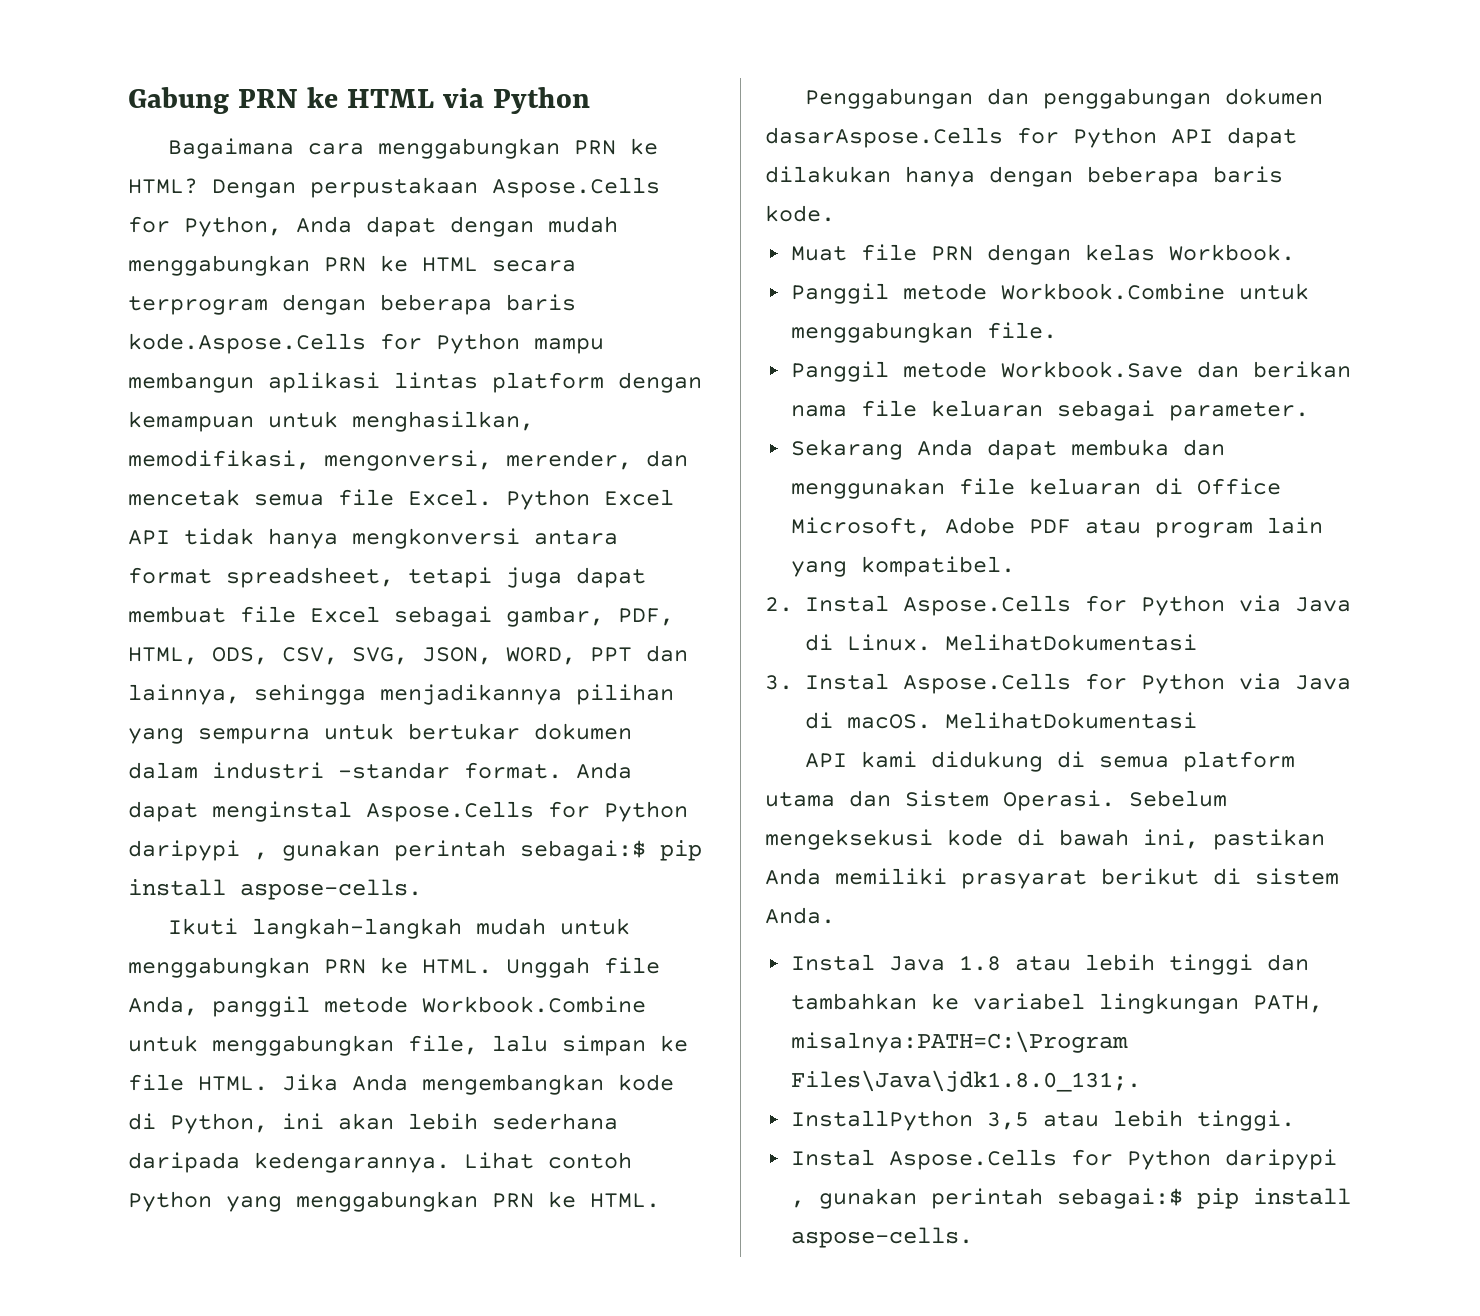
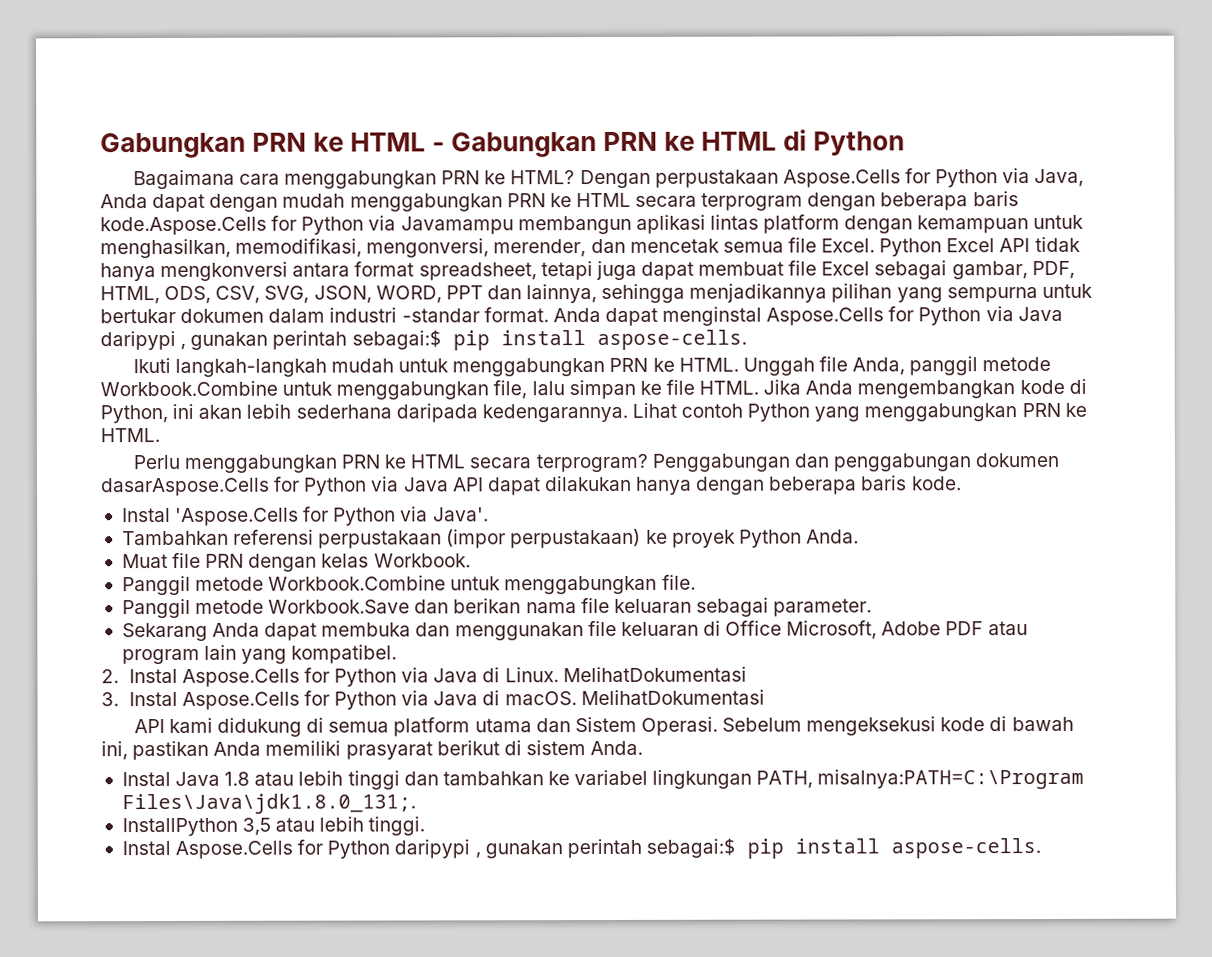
[128,87,484,114] Gabung PRN ke HTML via -> [100,129,808,159] Gabungkan PRN ke HTML - Gabungkan PRN ke HTML di
[184,216,282,237] Python, -> [935,168,1085,188] Python via Java,
[534,338,604,354] mampu -> [368,215,514,235] via Javamampu
(688, 811) none -> [985,306,1063,322] via Java
(660, 1200) none -> [132,453,648,473] Perlu menggabungkan PRN ke HTML secara terprogram?
(1157, 137) none -> [370,476,449,492] via Java
(835, 213) none -> [121,506,489,526] [121,528,859,549] // Instal 'Aspose.Cells for Python via Java'. // Tambahkan referensi perpustakaan (impor perpustakaan) ke proyek Python Anda.

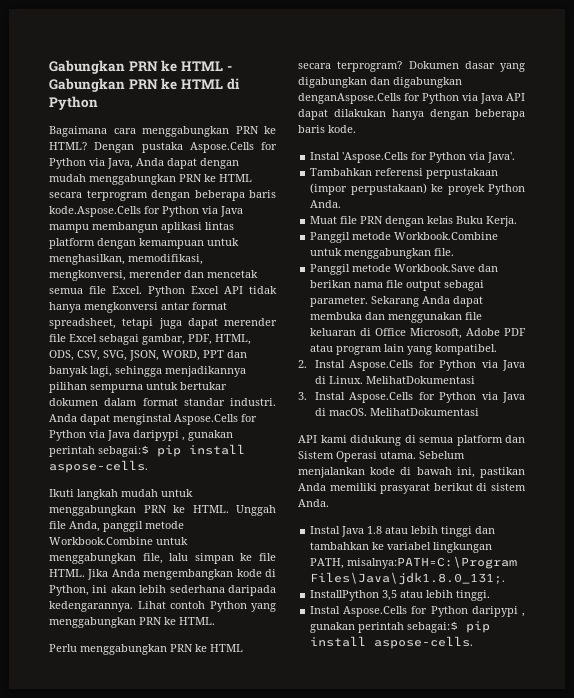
[654,169,779,188] perpustakaan -> [141,142,183,153] pustaka
[400,216,514,235] Javamampu -> [220,206,243,217] [49,224,89,233] Java mampu
[366,238,587,258] mengonversi, merender, -> [49,270,182,281] mengkonversi, merender
[292,262,351,277] antara -> [161,302,190,310] antar
[698,261,785,276] membuat -> [224,318,277,326] merender
[526,284,598,304] lainnya, -> [49,366,112,377] banyak lagi,
[896,287,943,303] yang -> (87, 387) none
[329,307,549,323] industri -standar format. -> [142,398,276,406] format standar industri.
[174,358,327,377] langkah-langkah -> [77,489,118,500] langkah
[651,452,1060,472] [100,477,270,497] Penggabungan dan penggabungan dokumen dasarAspose.Cells -> [408,61,525,72] [298,77,462,88] [298,93,401,104] Dokumen dasar yang digabungkan dan digabungkan denganAspose.Cells
[373,553,471,568] Workbook. -> [456,216,518,227] Buku Kerja.
[613,598,692,613] keluaran -> [406,280,442,291] output
(873, 607) // -> (369, 301) none
[474,718,532,733] utama -> (503, 440) none
[640,716,937,736] Operasi. Sebelum mengeksekusi -> [336,451,465,462] [298,467,365,478] Operasi utama. Sebelum menjalankan

